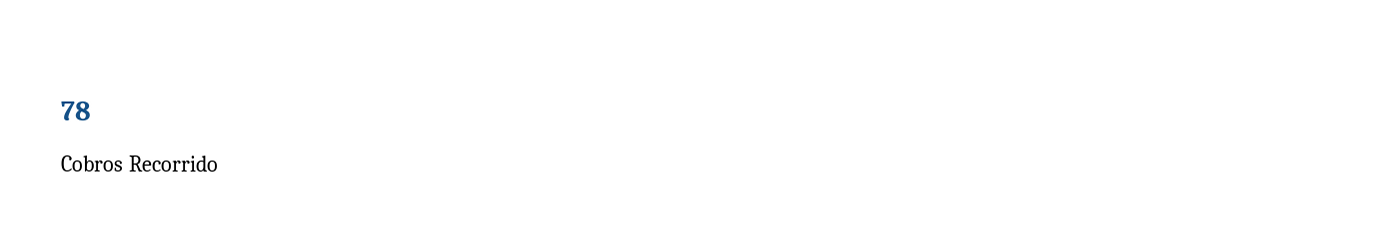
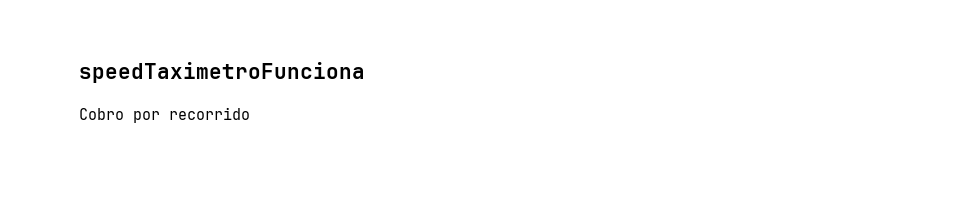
[60,101,92,121] [60,155,218,172] 78 // Cobros Recorrido -> [79,62,365,83] [79,107,250,123] speedTaximetroFunciona // Cobro por recorrido

